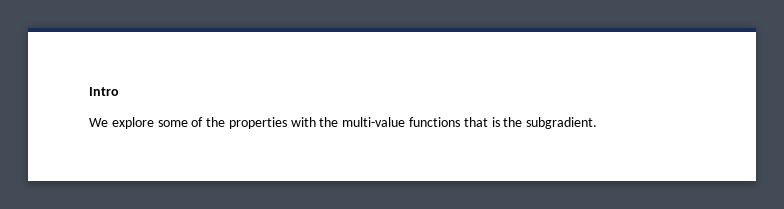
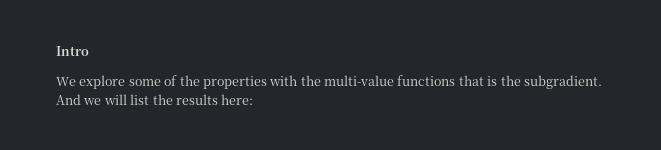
(598, 123) none -> [56,94,254,105] And we will list the results here:

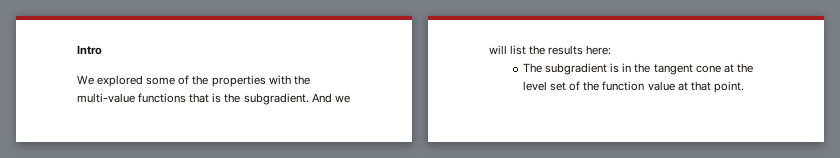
[79,75,126,89] explore -> [97,75,144,87] explored
(254, 99) none -> [523,63,753,75] [523,81,744,93] // The subgradient is in the tangent cone at the level set of the function value at that point.

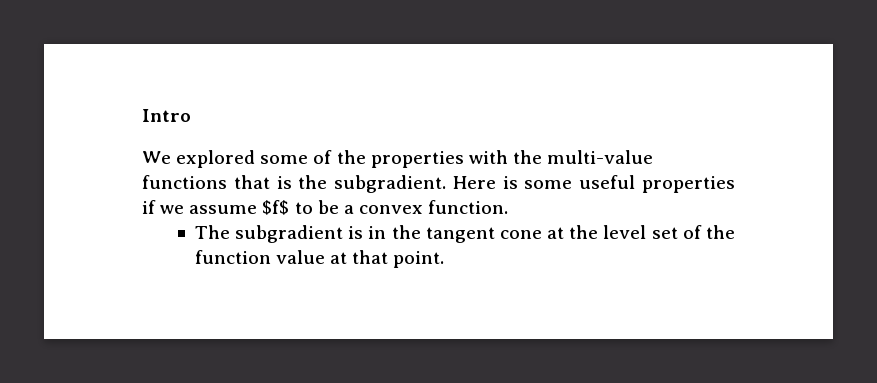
[311,93,350,103] [489,45,612,55] And we will list the results here: -> [452,175,735,193] [142,200,509,215] Here is some useful properties if we assume $f$ to be a convex function.

